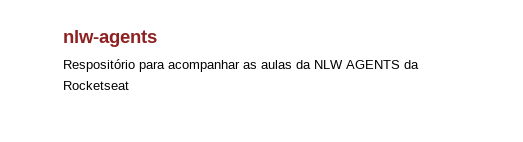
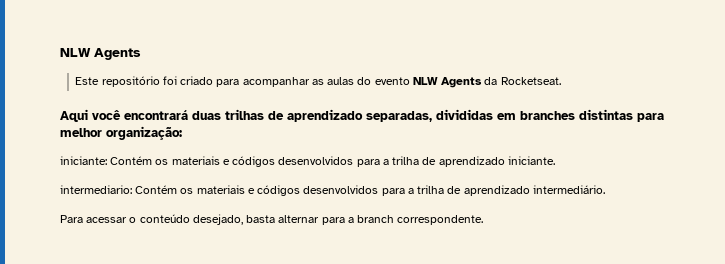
[63,30,157,47] [63,59,419,72] [63,81,129,90] nlw-agents // Respositório para acompanhar as aulas da NLW AGENTS da Rocketseat -> [60,48,141,60] [75,76,561,88] [60,109,664,122] [60,126,182,140] [60,156,555,167] [60,185,605,196] [60,214,484,225] NLW Agents // Este repositório foi criado para acompanhar as aulas do evento NLW Agents da Rocketseat. // Aqui você encontrará duas trilhas de aprendizado separadas, divididas em branches distintas para melhor organização: // iniciante: Contém os materiais e códigos desenvolvidos para a trilha de aprendizado iniciante. // intermediario: Contém os materiais e códigos desenvolvidos para a trilha de aprendizado intermediário. // Para acessar o conteúdo desejado, basta alternar para a branch correspondente.

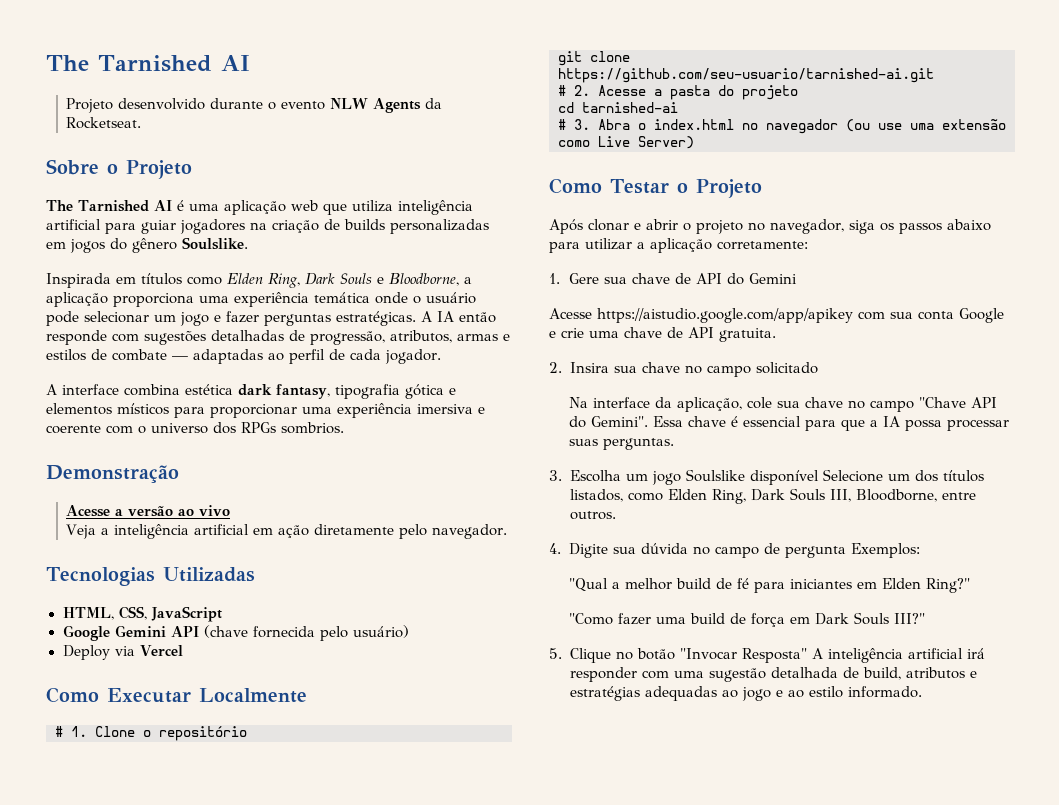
[60,48,141,60] [75,76,372,87] NLW Agents // Este repositório foi criado para acompanhar as aulas do -> [46,55,250,72] [66,98,277,113] The Tarnished AI // Projeto desenvolvido durante o
[60,109,664,122] [60,126,182,140] [60,156,555,167] [60,185,605,196] [60,214,484,225] Aqui você encontrará duas trilhas de aprendizado separadas, divididas em branches distintas para melhor organização: // iniciante: Contém os materiais e códigos desenvolvidos para a trilha de aprendizado iniciante. // intermediario: Contém os materiais e códigos desenvolvidos para a trilha de aprendizado intermediário. // Para acessar o conteúdo desejado, basta alternar para a branch correspondente. -> [46,159,192,179] [46,200,473,215] [46,219,489,234] [46,237,248,253] [46,273,472,288] [46,292,476,307] [46,311,496,326] [46,330,510,345] [46,349,441,364] [46,384,456,399] [46,403,485,418] [46,422,344,434] [46,465,179,483] [66,505,231,517] [66,524,508,539] [46,567,255,586] [62,606,222,622] [62,625,409,641] [62,645,184,660] [46,687,307,703] [55,726,247,741] [558,51,630,66] [558,68,934,83] [558,85,798,100] [558,102,678,113] [558,119,1006,134] [558,136,694,149] [549,178,762,198] [549,219,991,234] [549,238,808,253] [549,273,798,285] [549,308,1004,323] [549,327,776,342] [549,362,818,377] [569,397,998,412] [569,416,1010,431] [569,438,675,450] [549,469,984,485] [569,488,976,504] [569,511,616,520] [549,543,921,558] [569,578,971,593] [569,612,926,627] [549,648,985,663] [569,667,977,682] [569,686,922,701] Sobre o Projeto // The Tarnished AI é uma aplicação web que utiliza inteligência artificial para guiar jogadores na criação de builds personalizadas em jogos do gênero Soulslike. // Inspirada em títulos como Elden Ring, Dark Souls e Bloodborne, a aplicação proporciona uma experiência temática onde o usuário pode selecionar um jogo e fazer perguntas estratégicas. A IA então responde com sugestões detalhadas de progressão, atributos, armas e estilos de combate — adaptadas ao perfil de cada jogador. // A interface combina estética dark fantasy, tipografia gótica e elementos místicos para proporcionar uma experiência imersiva e coerente com o universo dos RPGs sombrios. // Demonstração // Acesse a versão ao vivo // Veja a inteligência artificial em ação diretamente pelo navegador. // Tecnologias Utilizadas // HTML, CSS, JavaScript // Google Gemini API (chave fornecida pelo usuário) // Deploy via Vercel // Como Executar Localmente // # 1. Clone o repositório // git clone https://github.com/seu-usuario/tarnished-ai.git // # 2. Acesse a pasta do projeto // cd tarnished-ai // # 3. Abra o index.html no navegador (ou use uma extensão como Live Server) // Como Testar o Projeto // Após clonar e abrir o projeto no navegador, siga os passos abaixo para utilizar a aplicação corretamente: // 1. Gere sua chave de API do Gemini // Acesse https://aistudio.google.com/app/apikey com sua conta Google e crie uma chave de API gratuita. // 2. Insira sua chave no campo solicitado // Na interface da aplicação, cole sua chave no campo "Chave API do Gemini". Essa chave é essencial para que a IA possa processar suas perguntas. // 3. Escolha um jogo Soulslike disponível Selecione um dos títulos listados, como Elden Ring, Dark Souls III, Bloodborne, entre outros. // 4. Digite sua dúvida no campo de pergunta Exemplos: // "Qual a melhor build de fé para iniciantes em Elden Ring?" // "Como fazer uma build de força em Dark Souls III?" // 5. Clique no botão "Invocar Resposta" A inteligência artificial irá responder com uma sugestão detalhada de build, atributos e estratégias adequadas ao jogo e ao estilo informado.

